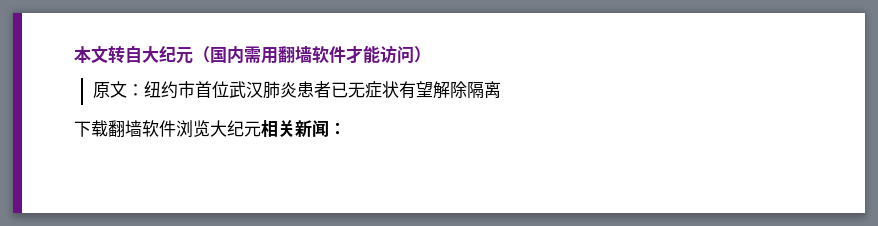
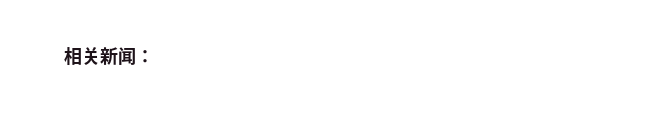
[74,45,431,64] [92,81,501,99] [74,120,261,137] 本文转自大纪元（国内需用翻墙软件才能访问） // 原文：纽约市首位武汉肺炎患者已无症状有望解除隔离 // 下载翻墙软件浏览大纪元 -> (64, 56) none

